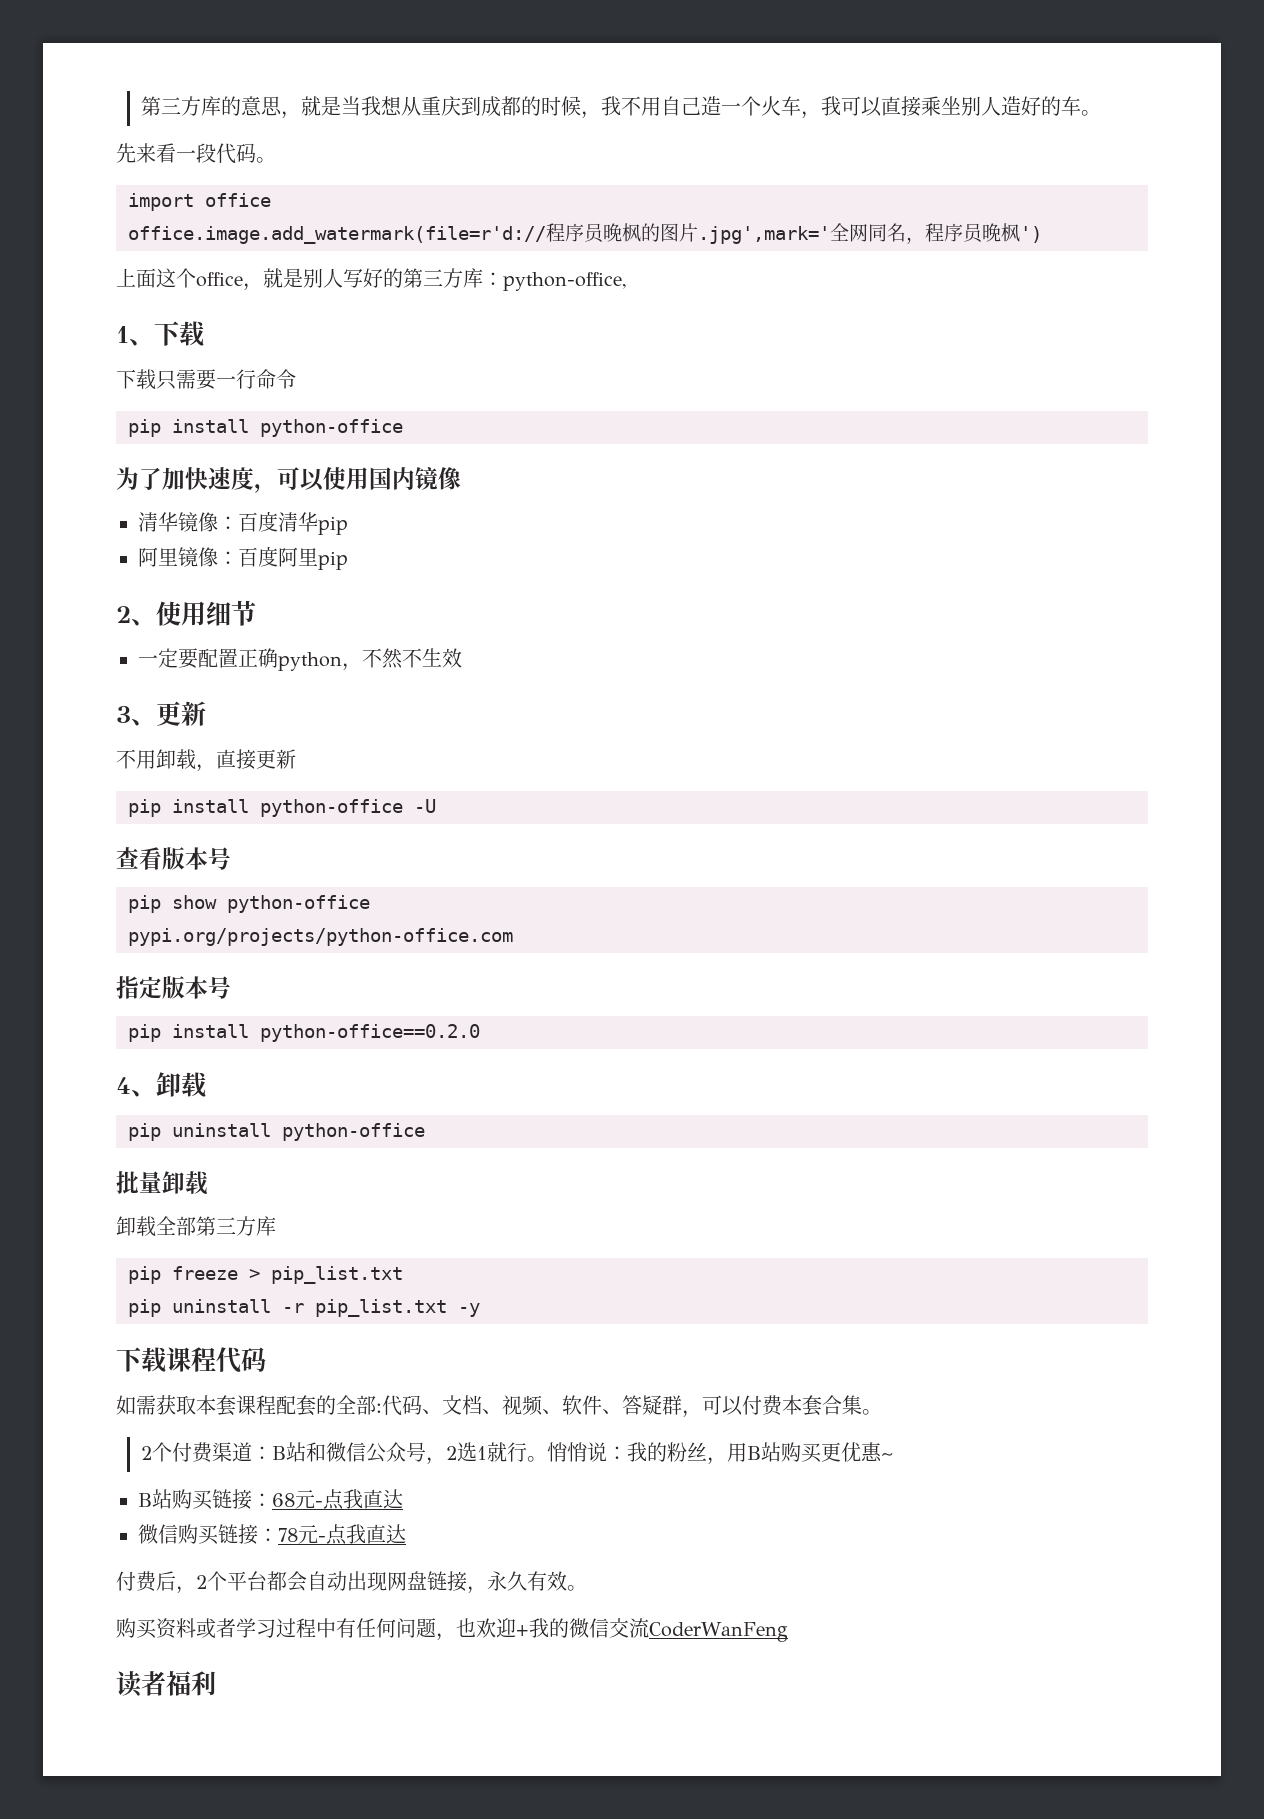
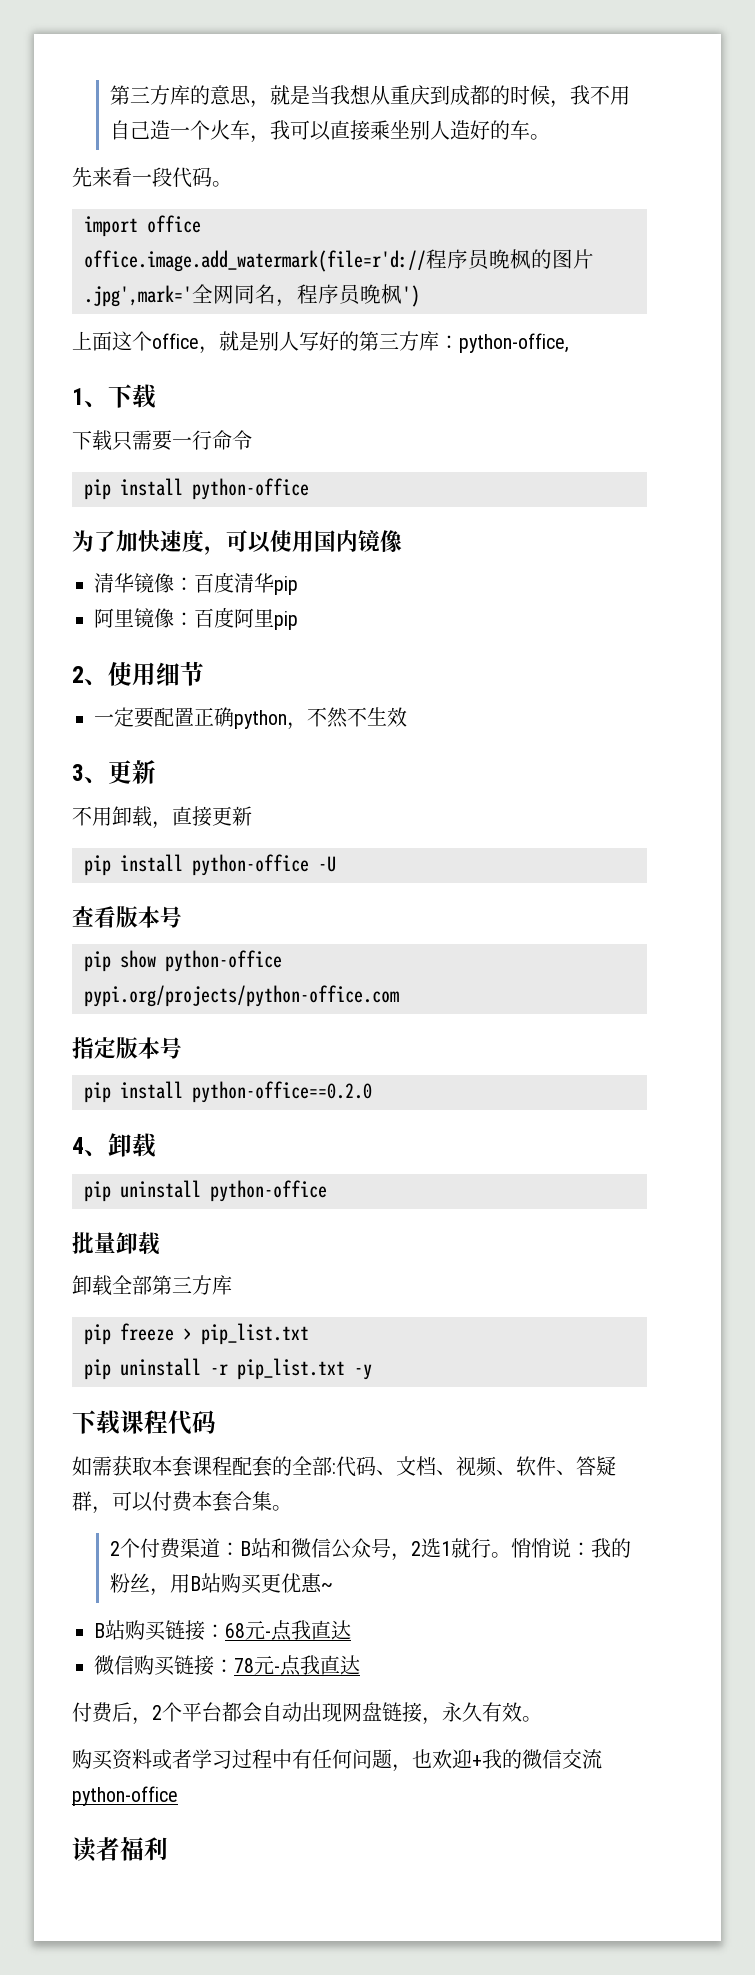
[649,1622,788,1642] CoderWanFeng -> [72,1786,178,1806] python-office

